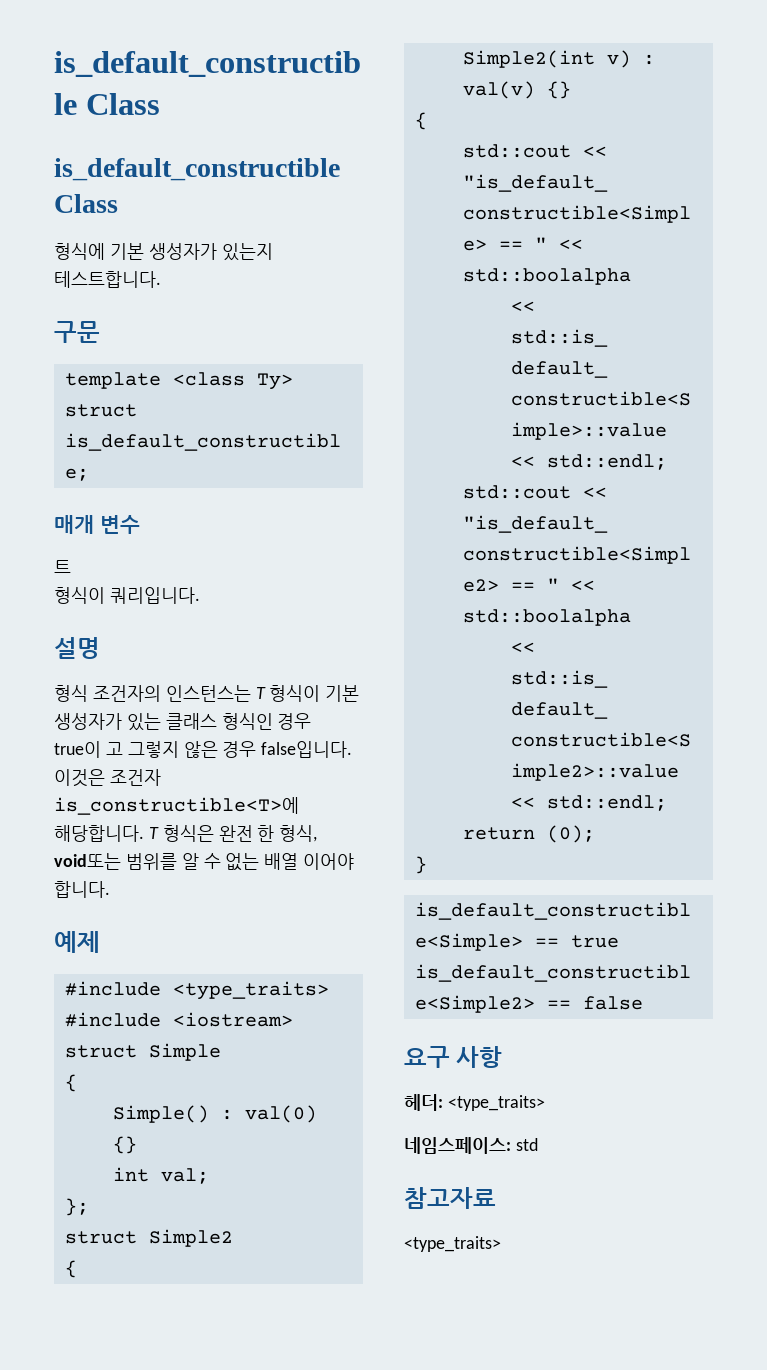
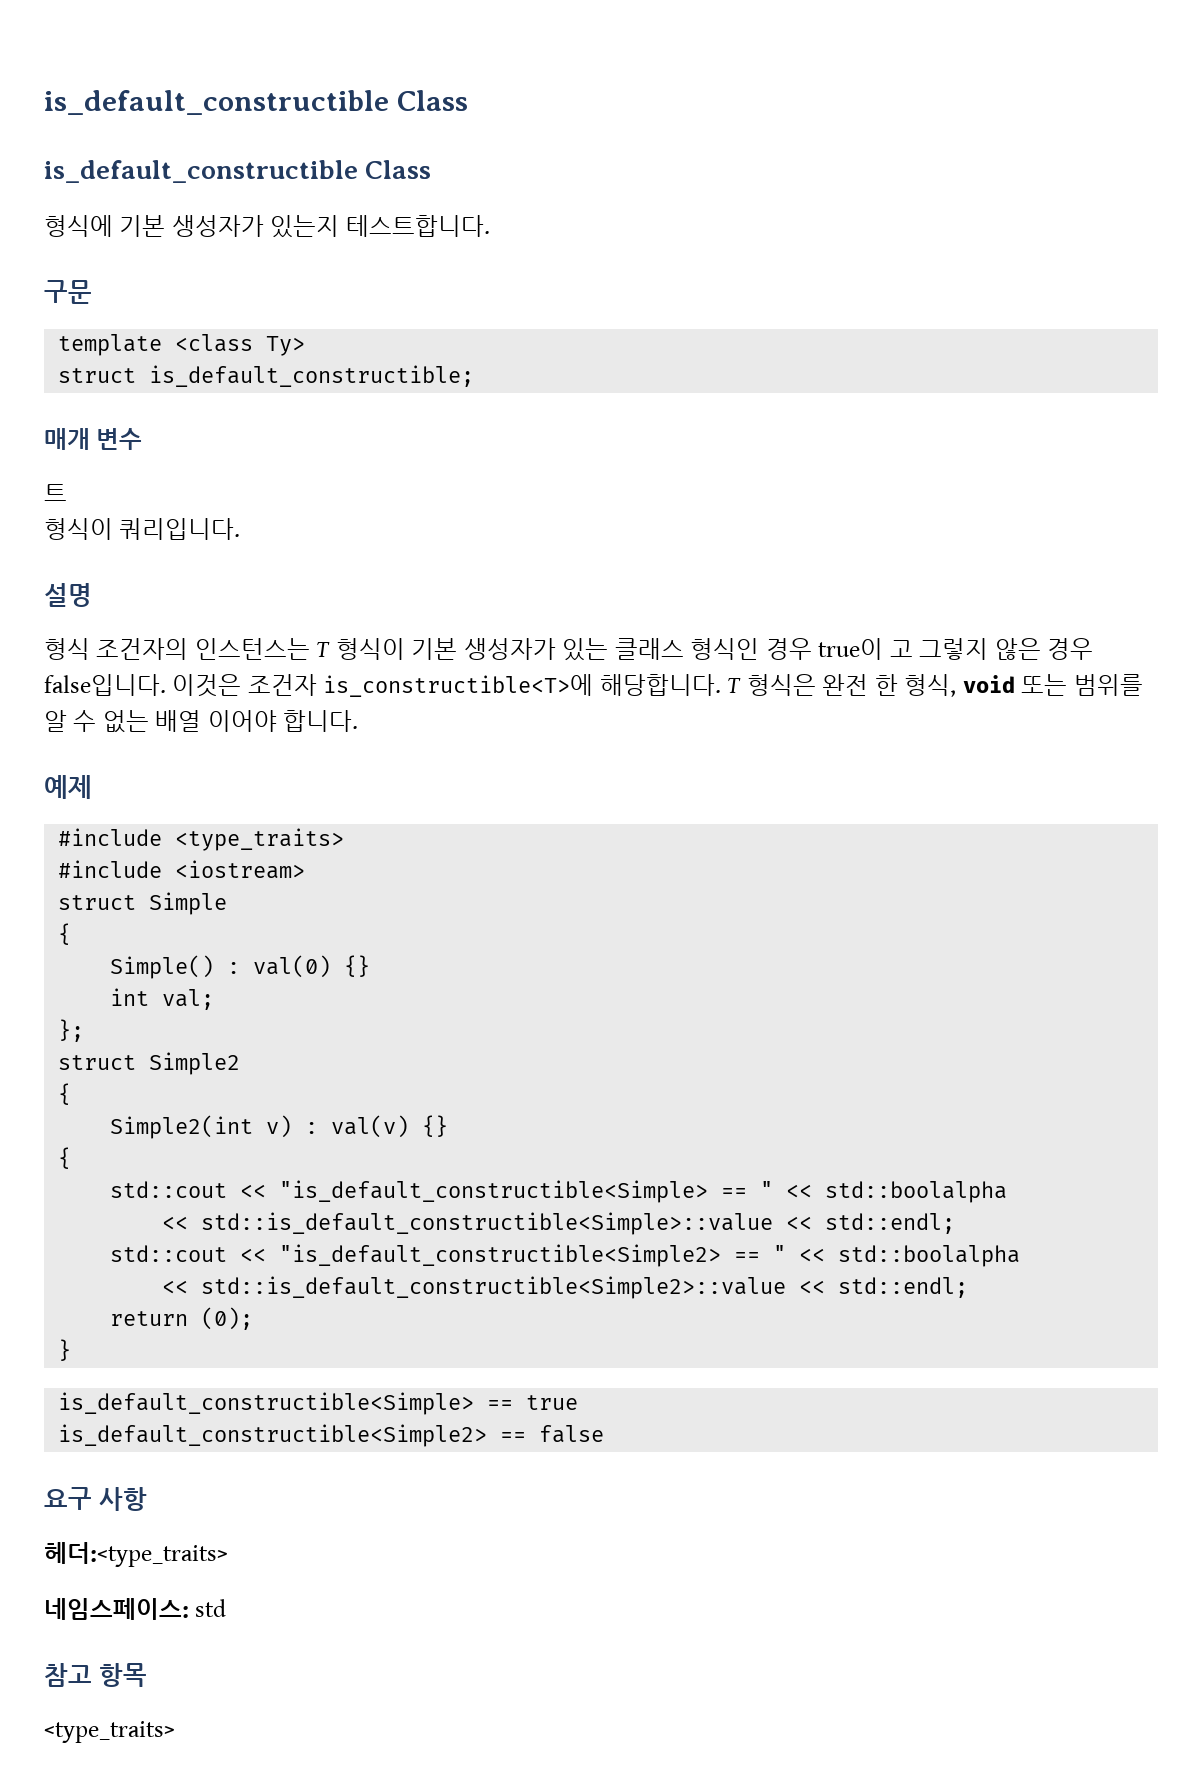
[54,853,121,870] void또는 -> [962,674,1068,696] void 또는
[404,1094,545,1111] 헤더: <type_traits> -> [44,1542,228,1567] 헤더:<type_traits>
[404,1187,496,1209] 참고자료 -> [44,1663,147,1687] 참고 항목

